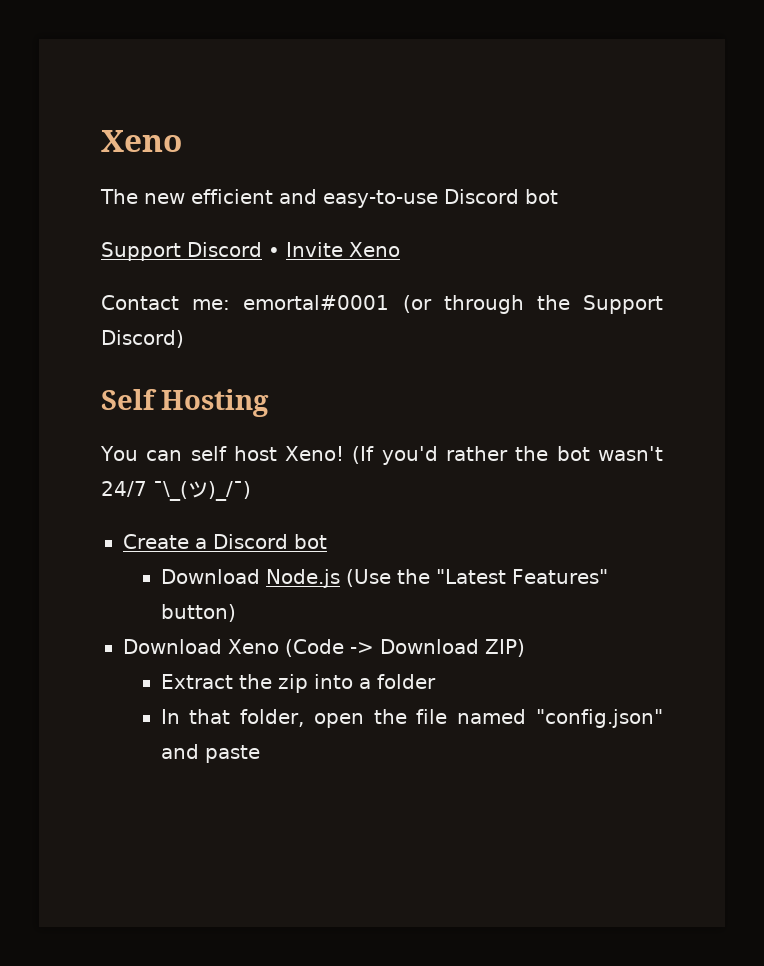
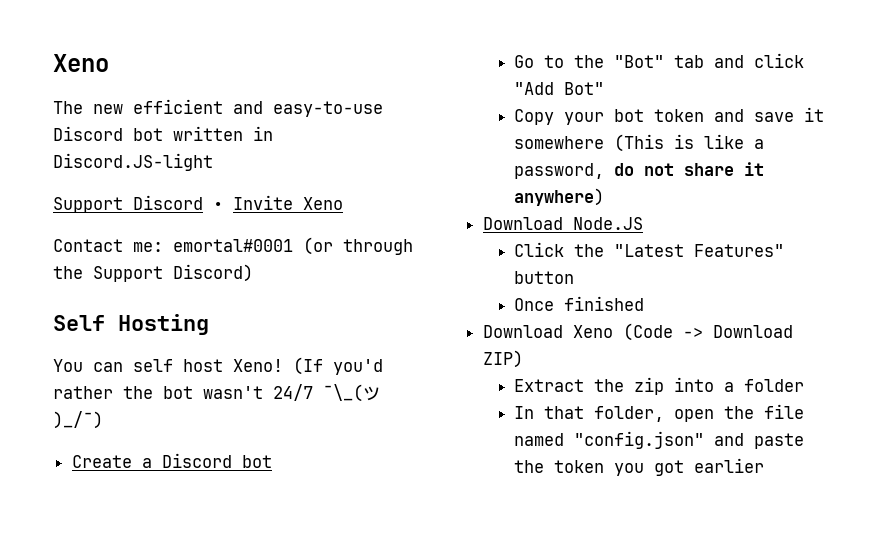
(558, 196) none -> [173,126,273,141] [53,153,213,171] written in Discord.JS-light
[160,569,391,588] // Download Node.js (Use -> [514,53,805,68] [514,82,605,95] [514,107,825,125] [514,134,765,152] [514,162,765,179] [514,188,605,206] [482,217,643,230] [514,242,565,257] // Go to the "Bot" tab and click "Add Bot" // Copy your bot token and save it somewhere (This is like a password, do not share it anywhere) // Download Node.JS // Click
[160,604,236,622] button) -> [514,271,575,284] [514,296,645,311] button // Once finished
(260, 754) none -> [514,458,765,476] the token you got earlier

